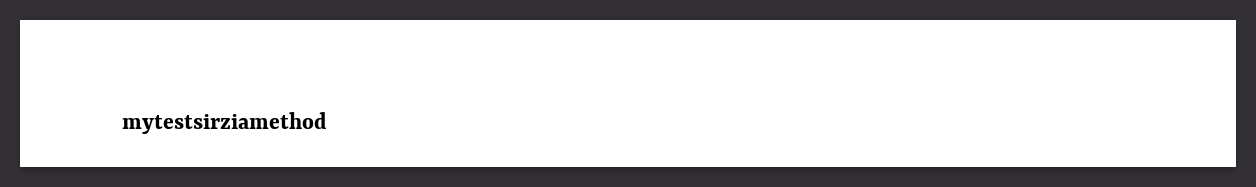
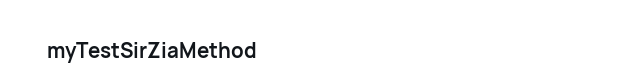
[122,112,327,134] mytestsirziamethod -> [47,42,257,63] myTestSirZiaMethod

